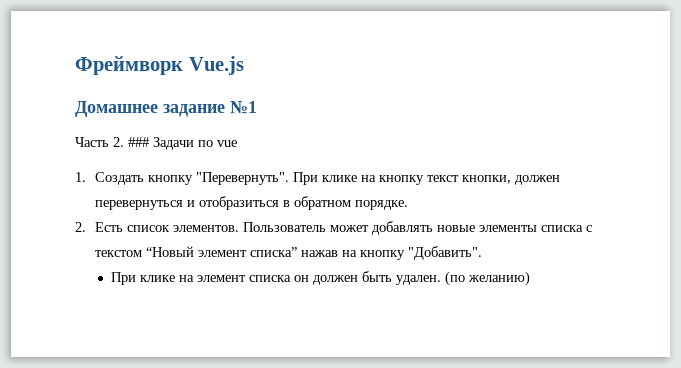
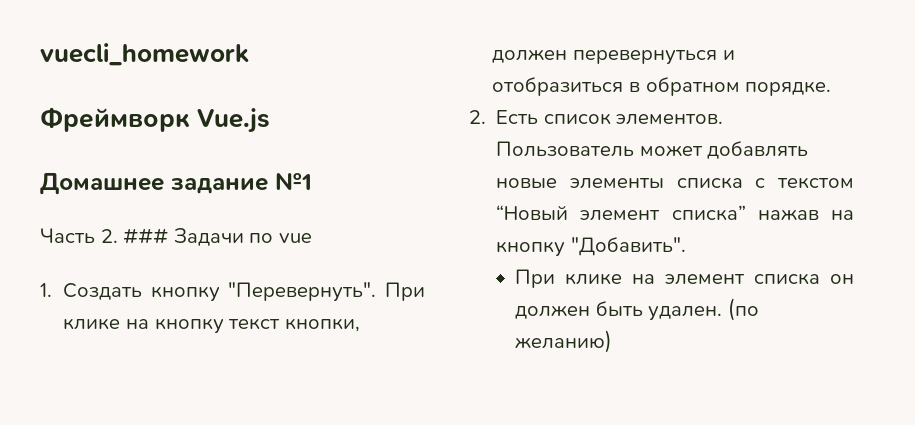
(75, 65) none -> [40,43,249,66] vuecli_homework //

